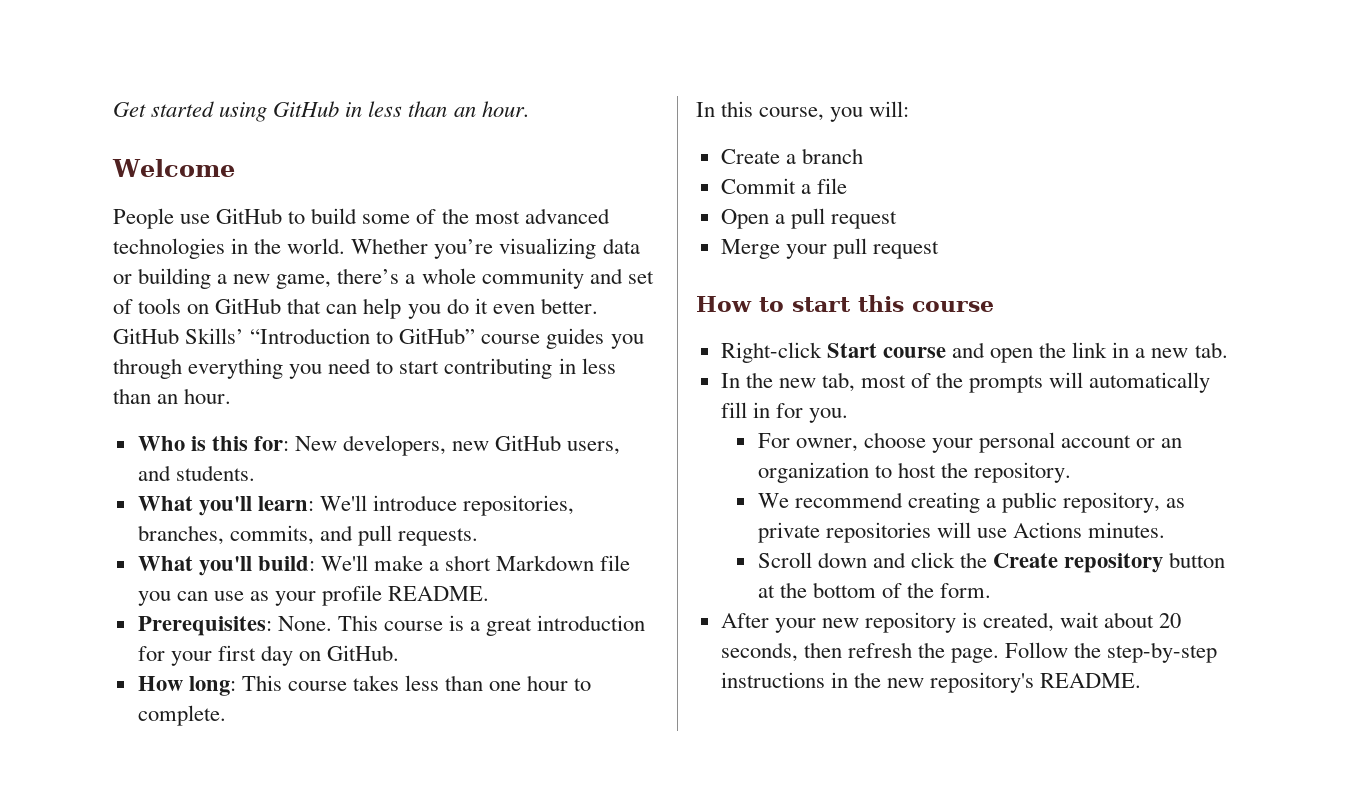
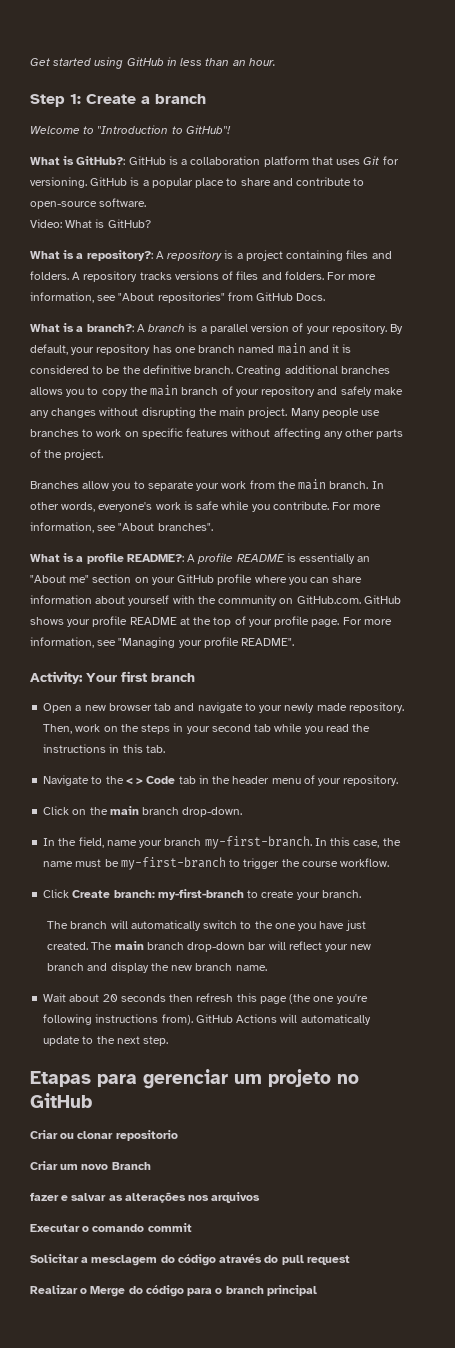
[112,159,235,177] [113,208,610,229] [113,238,640,259] [113,268,654,289] [113,298,598,319] [113,328,644,349] [113,358,616,379] [113,388,232,404] [137,435,621,456] [137,465,255,481] [137,495,575,516] [137,525,479,546] [137,555,631,576] [137,585,490,606] [137,615,646,636] [137,645,400,666] [137,675,592,696] [137,705,226,726] [696,101,910,122] [720,148,863,164] [720,178,847,194] [720,208,897,229] [720,238,939,259] [696,295,994,312] [720,342,1228,363] [720,372,1211,393] [720,402,848,423] [757,432,1183,453] [757,462,1071,483] [757,492,1185,513] [757,522,1165,543] [757,552,1226,573] [757,582,991,598] [720,612,1182,633] [720,642,1218,663] [720,672,1142,693] Welcome // People use GitHub to build some of the most advanced technologies in the world. Whether you’re visualizing data or building a new game, there’s a whole community and set of tools on GitHub that can help you do it even better. GitHub Skills’ “Introduction to GitHub” course guides you through everything you need to start contributing in less than an hour. // Who is this for: New developers, new GitHub users, and students. // What you'll learn: We'll introduce repositories, branches, commits, and pull requests. // What you'll build: We'll make a short Markdown file you can use as your profile README. // Prerequisites: None. This course is a great introduction for your first day on GitHub. // How long: This course takes less than one hour to complete. // In this course, you will: // Create a branch // Commit a file // Open a pull request // Merge your pull request // How to start this course // Right-click Start course and open the link in a new tab. // In the new tab, most of the prompts will automatically fill in for you. // For owner, choose your personal account or an organization to host the repository. // We recommend creating a public repository, as private repositories will use Actions minutes. // Scroll down and click the Create repository button at the bottom of the form. // After your new repository is created, wait about 20 seconds, then refresh the page. Follow the step-by-step instructions in the new repository's README. -> [30,94,206,107] [30,125,231,134] [30,156,399,167] [30,177,365,188] [30,198,147,209] [30,219,151,228] [30,250,392,261] [30,271,377,282] [30,292,326,303] [30,323,404,334] [30,343,352,355] [30,365,390,376] [30,385,403,397] [30,407,381,418] [30,428,404,439] [30,449,104,460] [30,479,384,491] [30,501,382,512] [30,522,213,533] [30,553,371,564] [30,574,363,585] [30,595,401,606] [30,616,392,627] [30,637,295,648] [30,671,195,684] [43,702,404,713] [43,723,371,734] [43,744,165,753] [43,775,399,786] [43,806,243,817] [43,836,401,849] [43,857,390,870] [43,889,361,900] [47,920,366,931] [47,941,372,952] [47,962,267,973] [43,993,368,1004] [43,1014,371,1025] [43,1036,169,1046] [30,1069,359,1089] [30,1093,92,1108] [30,1130,178,1141] [30,1161,151,1170] [30,1192,261,1203] [30,1223,192,1232] [30,1254,350,1266] [30,1285,317,1297] Step 1: Create a branch // Welcome to "Introduction to GitHub"! // What is GitHub?: GitHub is a collaboration platform that uses Git for versioning. GitHub is a popular place to share and contribute to open-source software. // Video: What is GitHub? // What is a repository?: A repository is a project containing files and folders. A repository tracks versions of files and folders. For more information, see "About repositories" from GitHub Docs. // What is a branch?: A branch is a parallel version of your repository. By default, your repository has one branch named main and it is considered to be the definitive branch. Creating additional branches allows you to copy the main branch of your repository and safely make any changes without disrupting the main project. Many people use branches to work on specific features without affecting any other parts of the project. // Branches allow you to separate your work from the main branch. In other words, everyone's work is safe while you contribute. For more information, see "About branches". // What is a profile README?: A profile README is essentially an "About me" section on your GitHub profile where you can share information about yourself with the community on GitHub.com. GitHub shows your profile README at the top of your profile page. For more information, see "Managing your profile README". // Activity: Your first branch // Open a new browser tab and navigate to your newly made repository. Then, work on the steps in your second tab while you read the instructions in this tab. // Navigate to the < > Code tab in the header menu of your repository. // Click on the main branch drop-down. // In the field, name your branch my-first-branch. In this case, the name must be my-first-branch to trigger the course workflow. // Click Create branch: my-first-branch to create your branch. // The branch will automatically switch to the one you have just created. The main branch drop-down bar will reflect your new branch and display the new branch name. // Wait about 20 seconds then refresh this page (the one you're following instructions from). GitHub Actions will automatically update to the next step. // Etapas para gerenciar um projeto no GitHub // Criar ou clonar repositorio // Criar um novo Branch // fazer e salvar as alterações nos arquivos // Executar o comando commit // Solicitar a mesclagem do código através do pull request // Realizar o Merge do código para o branch principal

